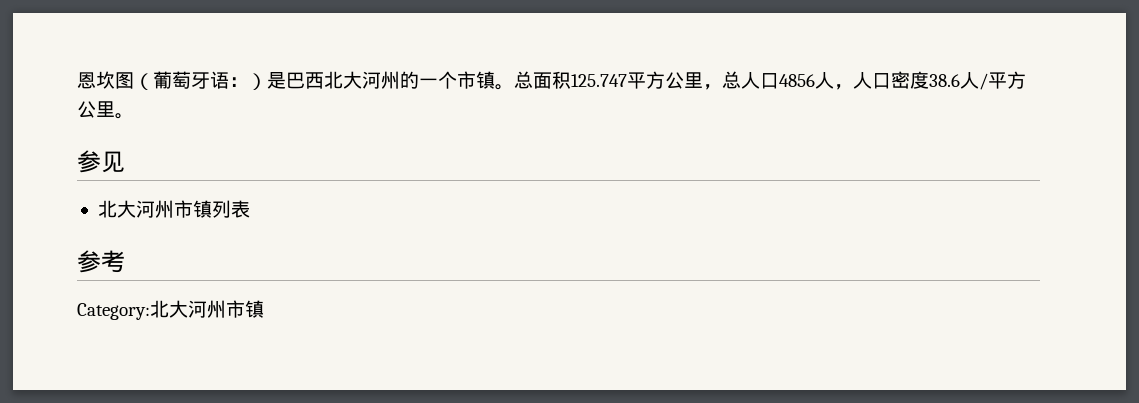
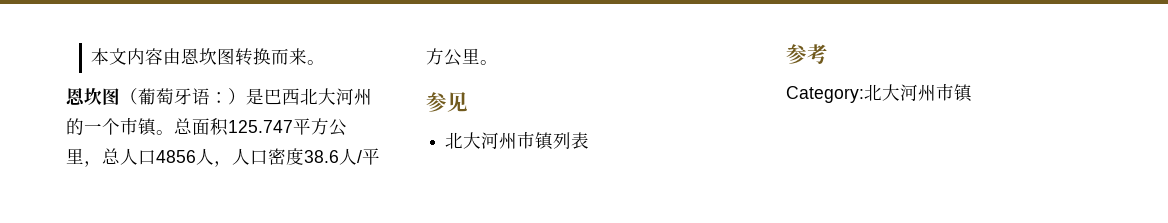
(77, 80) none -> [91,48,326,66] 本文内容由恩坎图转换而来。 //

